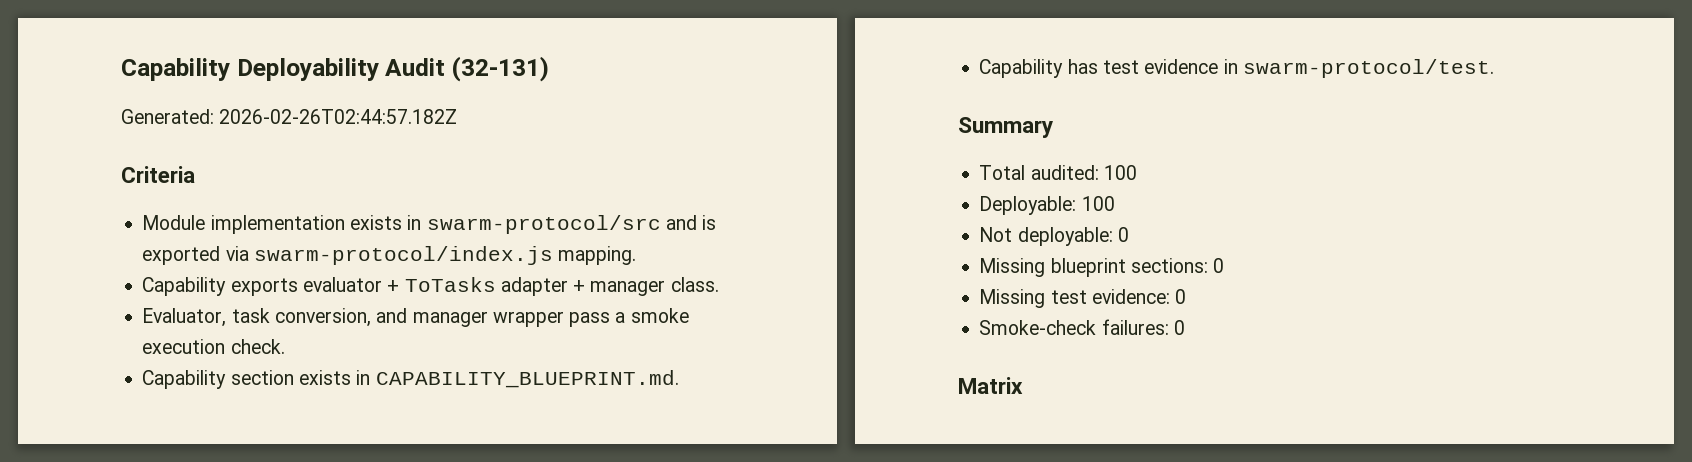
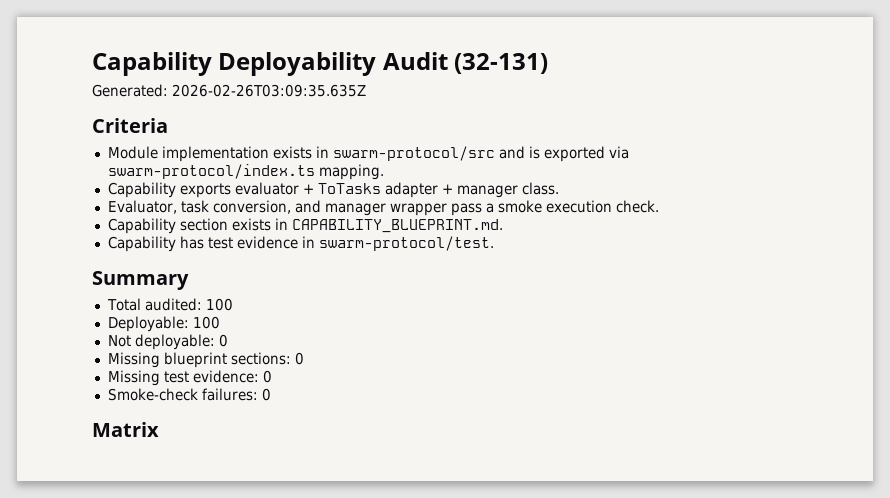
[219,109,458,124] 2026-02-26T02:44:57.182Z -> [172,84,366,97] 2026-02-26T03:09:35.635Z
[253,246,553,265] swarm-protocol/index.js -> [107,164,315,179] swarm-protocol/index.ts

